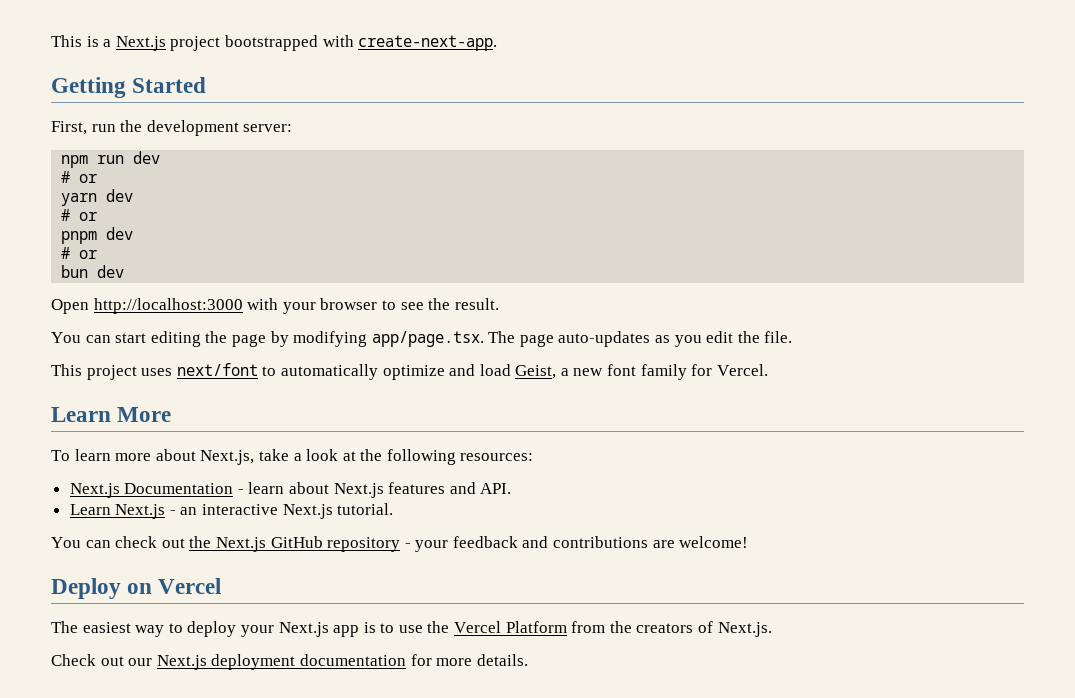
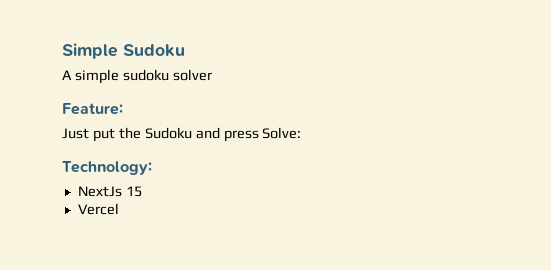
[51,35,498,51] [51,77,207,98] [51,120,293,136] [61,151,161,168] [61,171,98,183] [61,189,134,206] [61,209,98,221] [61,227,134,244] [61,247,98,259] [61,265,125,278] [51,298,499,314] [51,331,793,347] [51,363,768,380] [51,407,172,422] [51,449,534,465] [69,482,512,498] [69,503,394,519] [51,536,749,552] [51,578,222,599] [51,621,772,637] [51,654,528,670] This is a Next.js project bootstrapped with create-next-app. // Getting Started // First, run the development server: // npm run dev // # or // yarn dev // # or // pnpm dev // # or // bun dev // Open http://localhost:3000 with your browser to see the result. // You can start editing the page by modifying app/page.tsx. The page auto-updates as you edit the file. // This project uses next/font to automatically optimize and load Geist, a new font family for Vercel. // Learn More // To learn more about Next.js, take a look at the following resources: // Next.js Documentation - learn about Next.js features and API. // Learn Next.js - an interactive Next.js tutorial. // You can check out the Next.js GitHub repository - your feedback and contributions are welcome! // Deploy on Vercel // The easiest way to deploy your Next.js app is to use the Vercel Platform from the creators of Next.js. // Check out our Next.js deployment documentation for more details. -> [62,43,185,59] [62,69,212,84] [62,103,123,115] [62,127,302,142] [62,161,152,175] [77,186,142,197] [77,203,119,215] Simple Sudoku // A simple sudoku solver // Feature: // Just put the Sudoku and press Solve: // Technology: // NextJs 15 // Vercel

